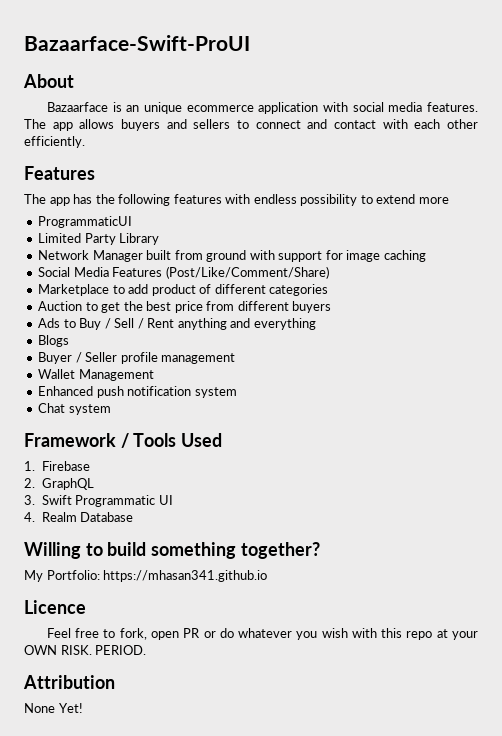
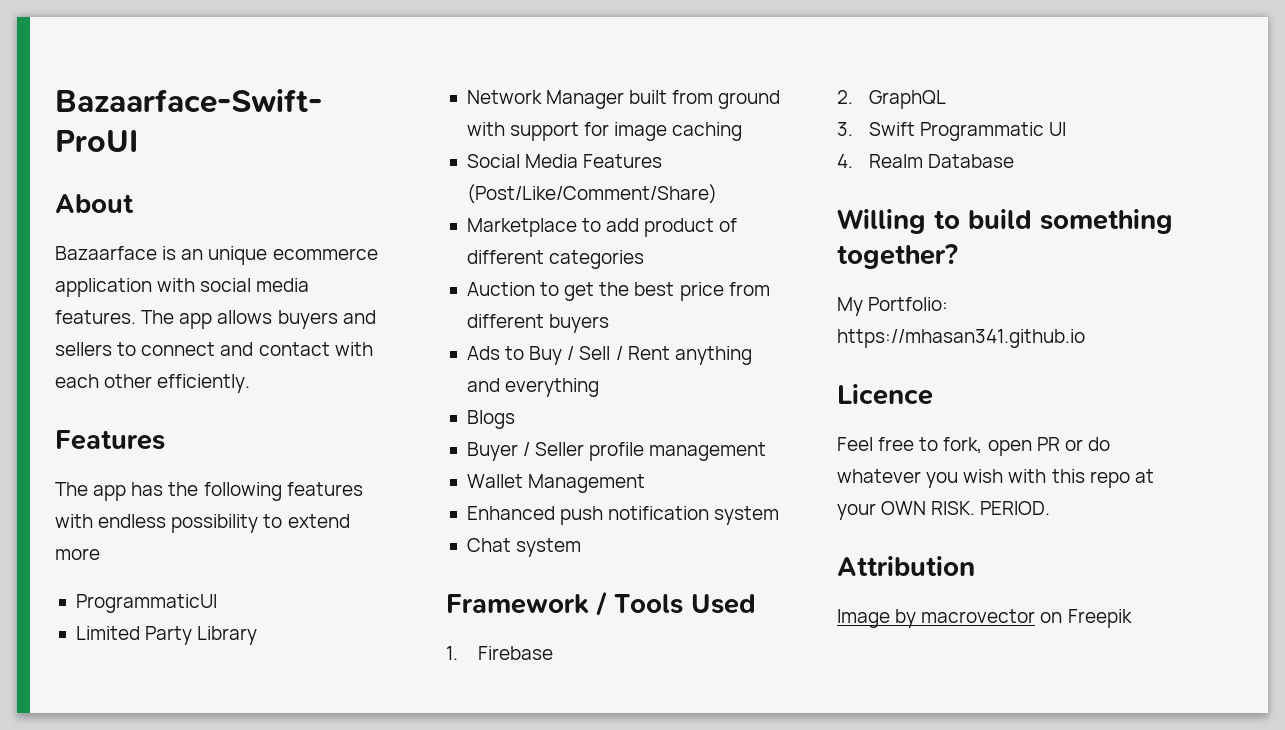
[24,703,83,713] None Yet! -> [837,609,1132,628] Image by macrovector on Freepik

